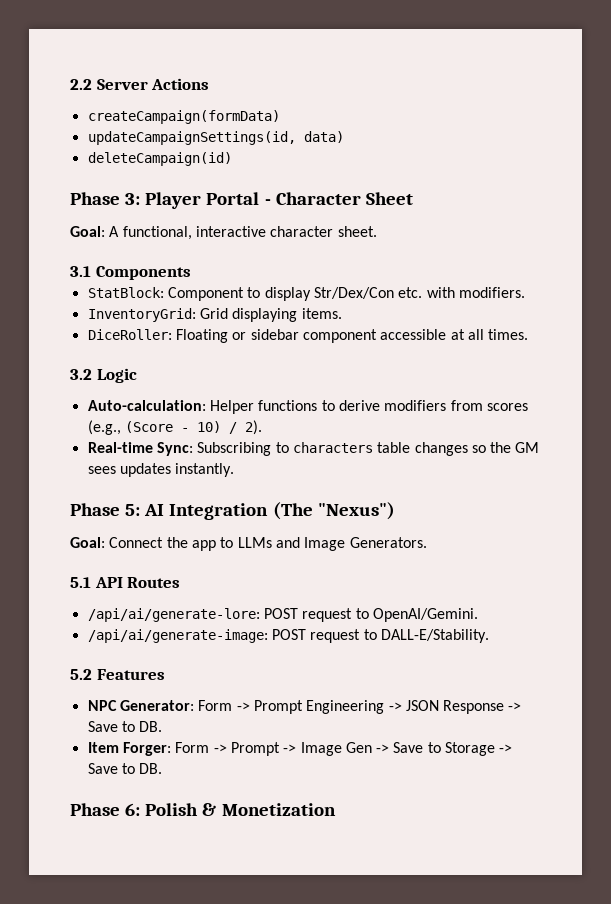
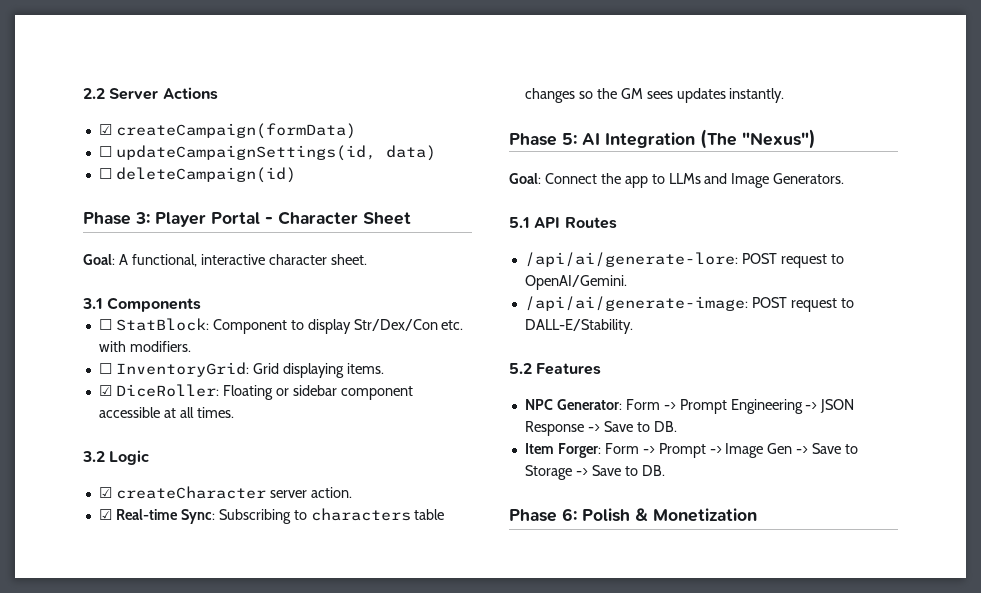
(210, 84) none -> [98,124,112,135] ☑
(280, 117) none -> [98,146,112,157] ☐
(344, 137) none -> [98,168,112,179] ☐
(191, 273) none -> [98,319,112,330] ☐
(525, 292) none -> [98,363,112,374] ☐
(342, 313) none -> [98,385,112,396] ☑
[87,400,528,414] [87,420,262,435] Auto-calculation: Helper functions to derive modifiers from scores (e.g., (Score - 10) / 2). // -> [98,486,352,499] [98,509,112,520] ☑ createCharacter server action. // ☑

